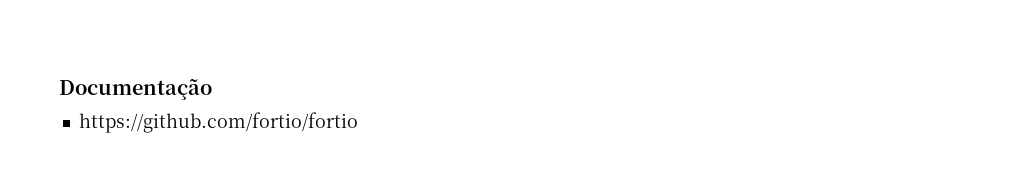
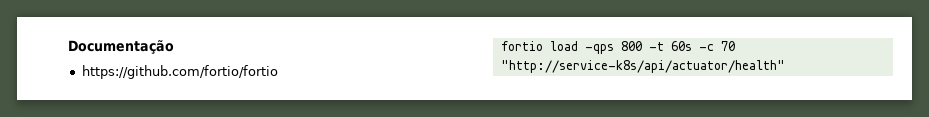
(358, 122) none -> [500,41,735,54] [500,60,785,73] // fortio load -qps 800 -t 60s -c 70 "http://service-k8s/api/actuator/health"

